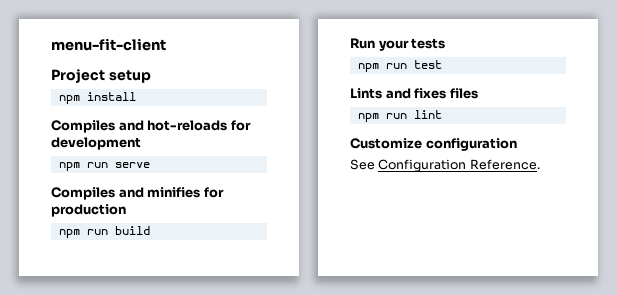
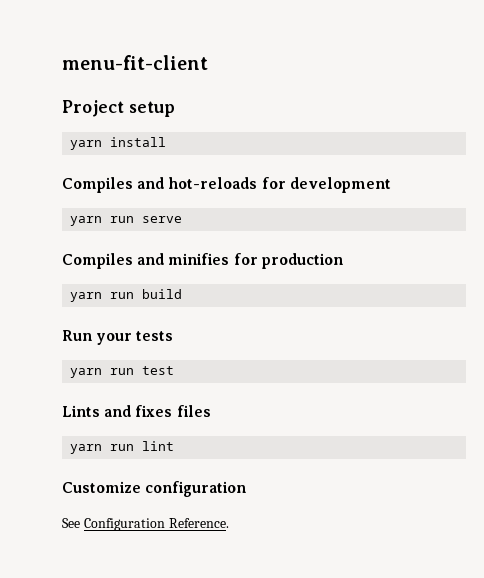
[58,95,80,104] npm -> [70,140,103,150] yarn
[58,162,80,171] npm -> [70,216,103,226] yarn
[58,229,80,238] npm -> [70,292,103,302] yarn
[357,63,379,72] npm -> [70,368,103,378] yarn
[357,113,379,122] npm -> [70,444,103,454] yarn

